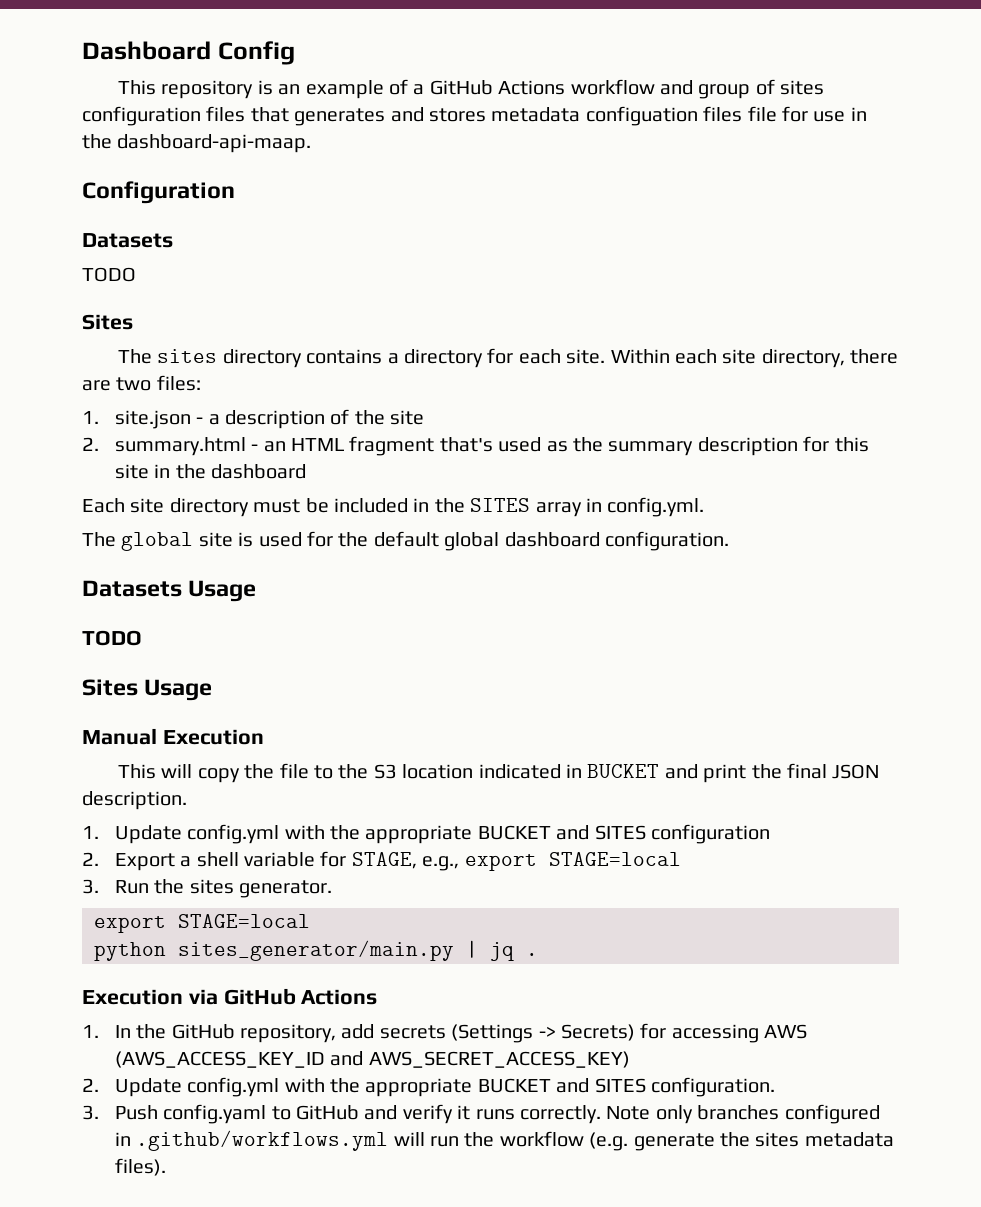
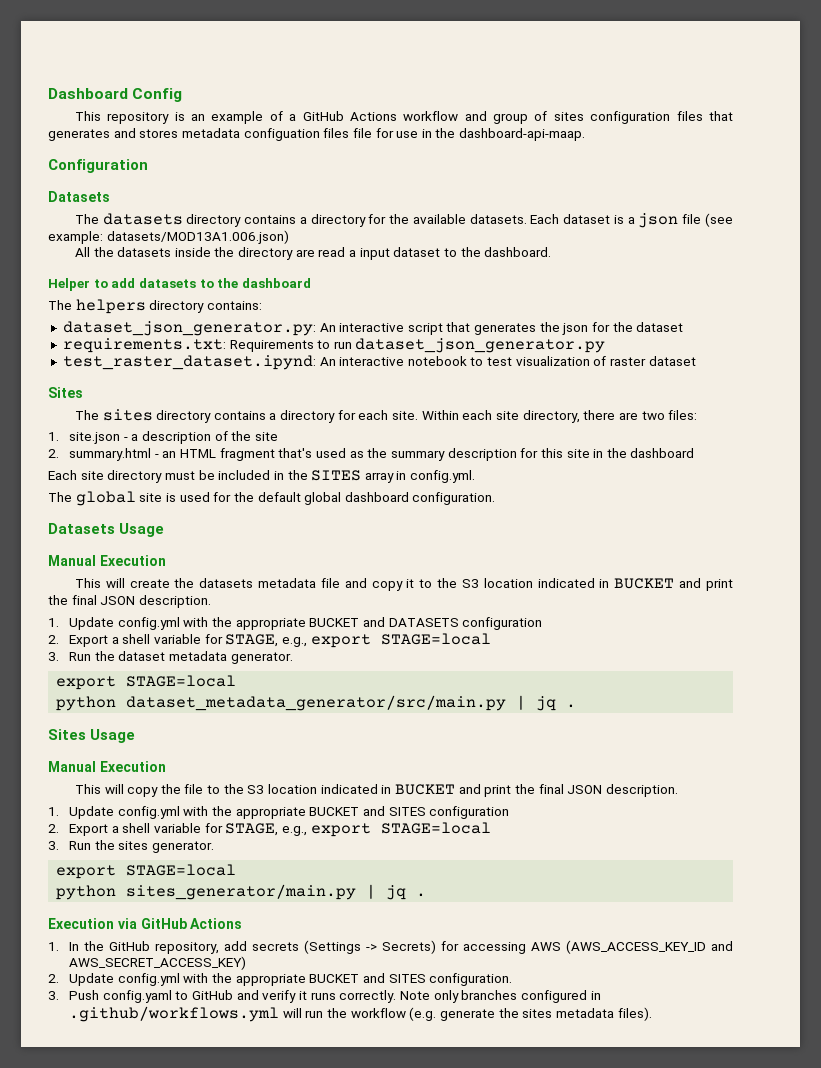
[82,267,136,282] TODO -> [74,213,733,228] [48,230,289,244] [74,247,552,260] [48,278,311,291] [48,299,262,314] [62,321,684,336] [62,338,606,353] [62,355,696,370] The datasets directory contains a directory for the available datasets. Each dataset is a json file (see example: datasets/MOD13A1.006.json) // All the datasets inside the directory are read a input dataset to the dashboard. // Helper to add datasets to the dashboard // The helpers directory contains: // dataset_json_generator.py: An interactive script that generates the json for the dataset // requirements.txt: Requirements to run dataset_json_generator.py // test_raster_dataset.ipynd: An interactive notebook to test visualization of raster dataset
[82,630,142,646] TODO -> [48,555,166,566] [74,578,733,591] [48,595,211,608] [48,617,543,630] [48,633,491,648] [48,651,293,664] [56,675,237,690] [56,695,577,711] Manual Execution // This will create the datasets metadata file and copy it to the S3 location indicated in BUCKET and print the final JSON description. // 1. Update config.yml with the appropriate BUCKET and DATASETS configuration // 2. Export a shell variable for STAGE, e.g., export STAGE=local // 3. Run the dataset metadata generator. // export STAGE=local // python dataset_metadata_generator/src/main.py | jq .

